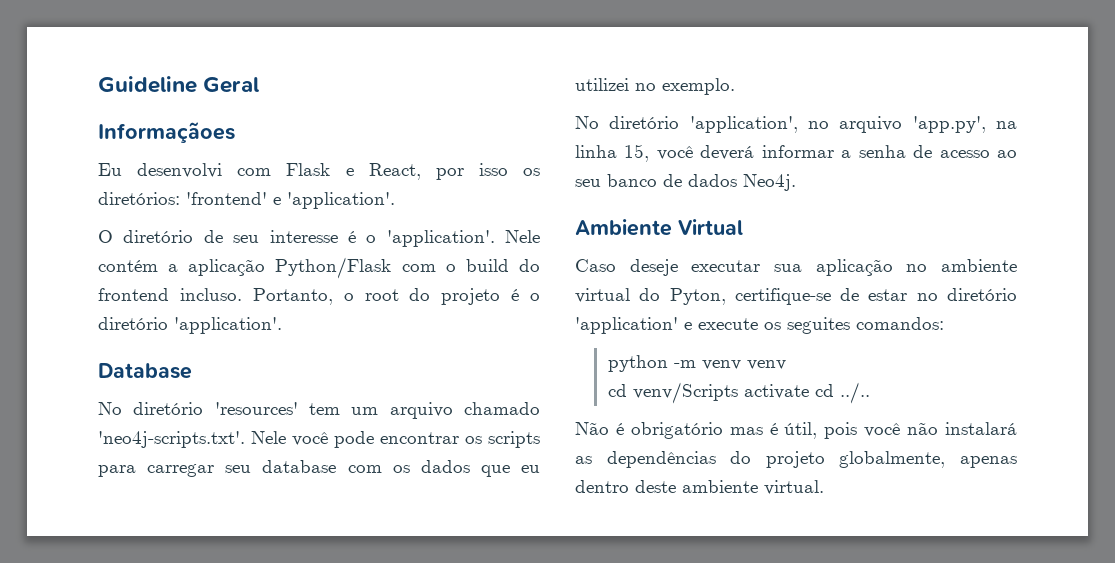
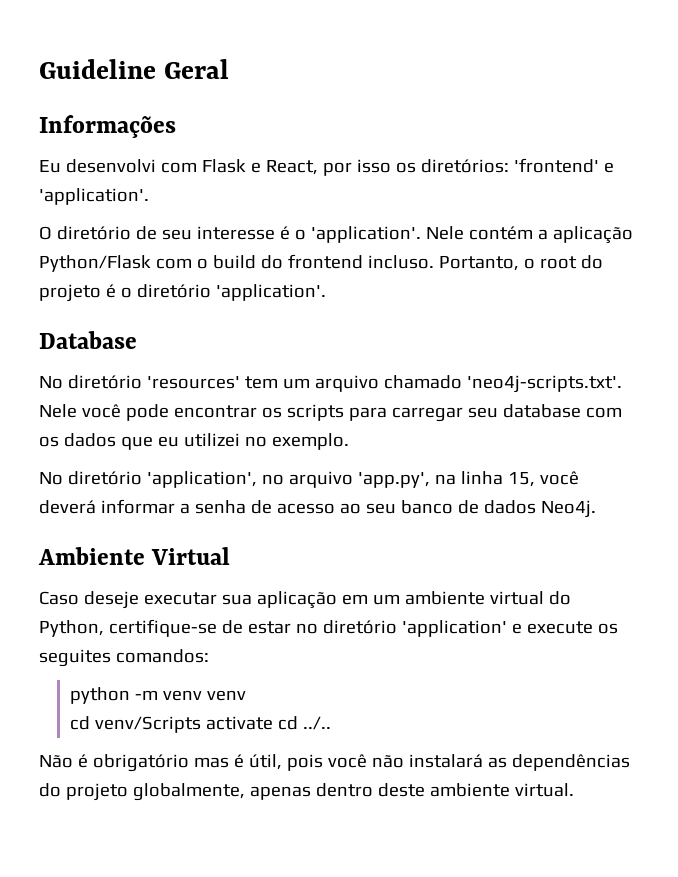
[98,122,235,143] Informaçãoes -> [39,115,176,138] Informações
[906,264,928,272] no -> [341,594,400,605] em um
[669,288,726,305] Pyton, -> [39,620,104,637] Python,

